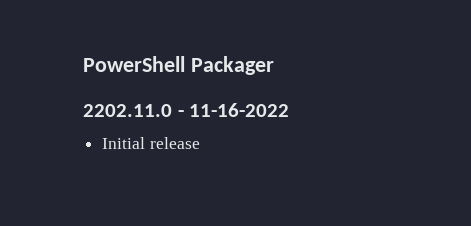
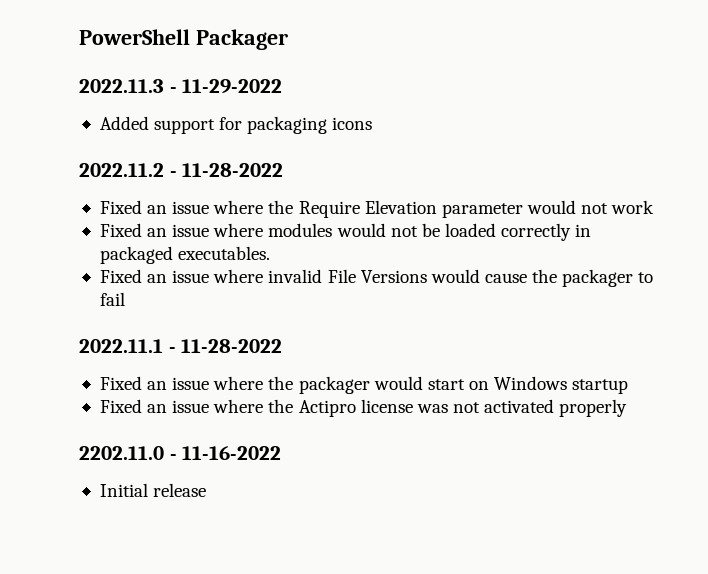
(274, 65) none -> [79,79,283,94] [99,116,373,134] [79,163,284,177] [99,200,655,218] [99,223,592,241] [99,246,271,264] [99,269,654,287] [99,292,125,306] [79,339,283,353] [99,376,629,394] [99,399,628,417] // 2022.11.3 - 11-29-2022 // Added support for packaging icons // 2022.11.2 - 11-28-2022 // Fixed an issue where the Require Elevation parameter would not work // Fixed an issue where modules would not be loaded correctly in packaged executables. // Fixed an issue where invalid File Versions would cause the packager to fail // 2022.11.1 - 11-28-2022 // Fixed an issue where the packager would start on Windows startup // Fixed an issue where the Actipro license was not activated properly

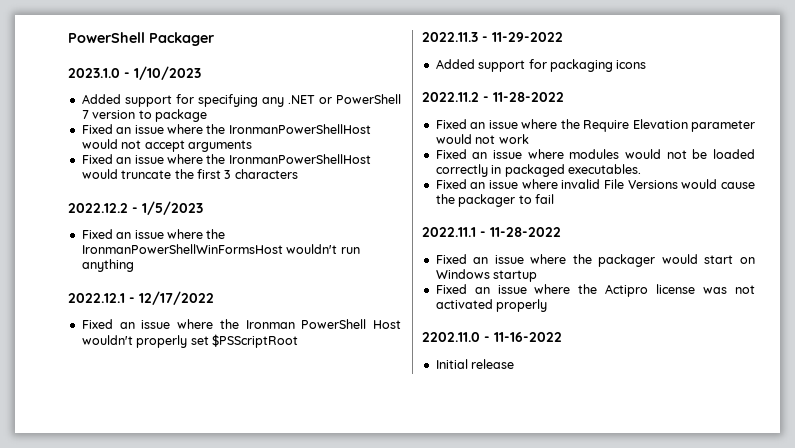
(288, 39) none -> [68,66,201,80] [81,94,401,107] [81,109,207,122] [81,124,371,134] [81,139,252,152] [81,154,371,164] [81,169,298,179] [68,201,203,215] [81,229,226,239] [81,244,360,254] [81,259,134,272] [68,291,214,305] [81,319,401,329] [81,334,298,348] // 2023.1.0 - 1/10/2023 // Added support for specifying any .NET or PowerShell 7 version to package // Fixed an issue where the IronmanPowerShellHost would not accept arguments // Fixed an issue where the IronmanPowerShellHost would truncate the first 3 characters // 2022.12.2 - 1/5/2023 // Fixed an issue where the IronmanPowerShellWinFormsHost wouldn't run anything // 2022.12.1 - 12/17/2022 // Fixed an issue where the Ironman PowerShell Host wouldn't properly set $PSScriptRoot

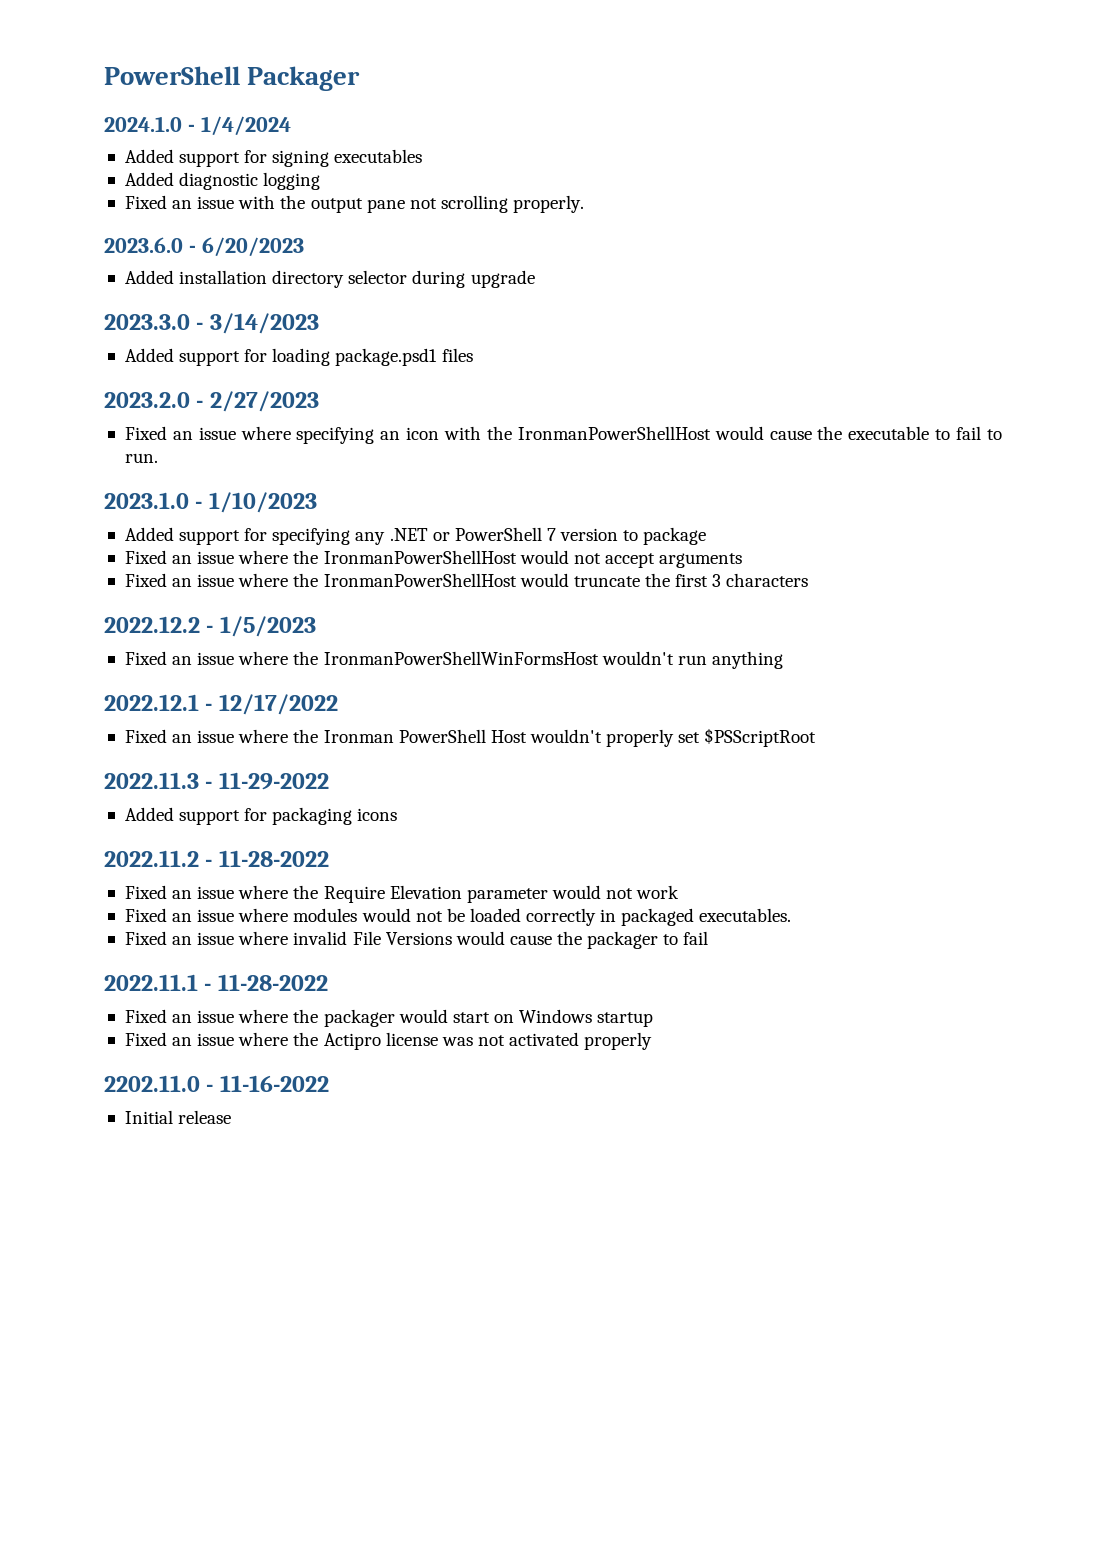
(214, 39) none -> [104,116,291,136] [124,149,423,167] [124,172,321,190] [124,195,585,213] [104,237,304,257] [124,270,535,288] [104,313,319,334] [124,348,473,366] [104,391,319,412] [124,426,1003,444] [124,453,158,463] // 2024.1.0 - 1/4/2024 // Added support for signing executables // Added diagnostic logging // Fixed an issue with the output pane not scrolling properly. // 2023.6.0 - 6/20/2023 // Added installation directory selector during upgrade // 2023.3.0 - 3/14/2023 // Added support for loading package.psd1 files // 2023.2.0 - 2/27/2023 // Fixed an issue where specifying an icon with the IronmanPowerShellHost would cause the executable to fail to run.

